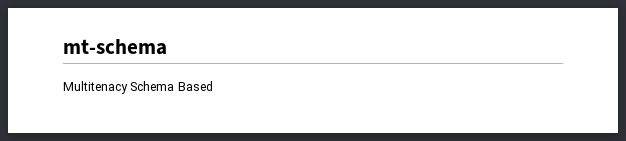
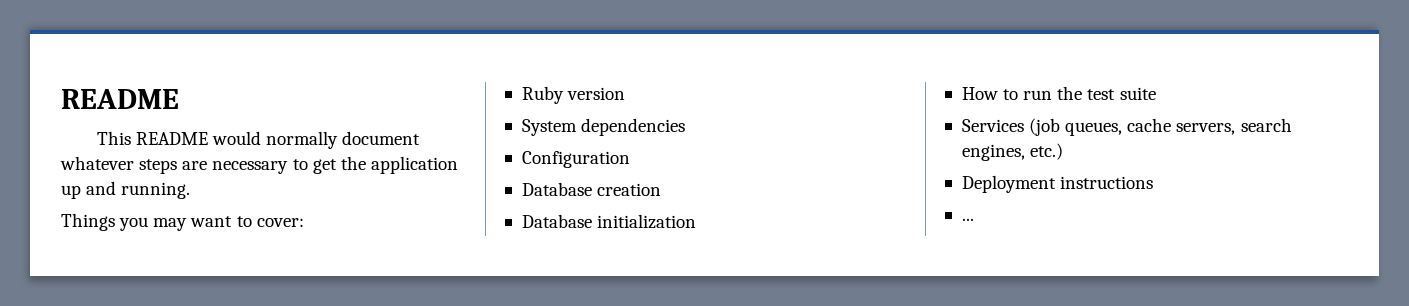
[63,39,167,55] [63,81,213,94] mt-schema // Multitenacy Schema Based -> [61,89,179,109] [96,131,421,149] [60,156,458,174] [61,181,191,199] [61,213,304,231] [521,86,626,104] [521,118,686,136] [521,151,630,168] [521,182,662,196] [521,214,697,229] [961,86,1156,100] [961,118,1292,136] [961,143,1064,161] [961,175,1154,193] [961,218,974,221] README // This README would normally document whatever steps are necessary to get the application up and running. // Things you may want to cover: // Ruby version // System dependencies // Configuration // Database creation // Database initialization // How to run the test suite // Services (job queues, cache servers, search engines, etc.) // Deployment instructions // ...

